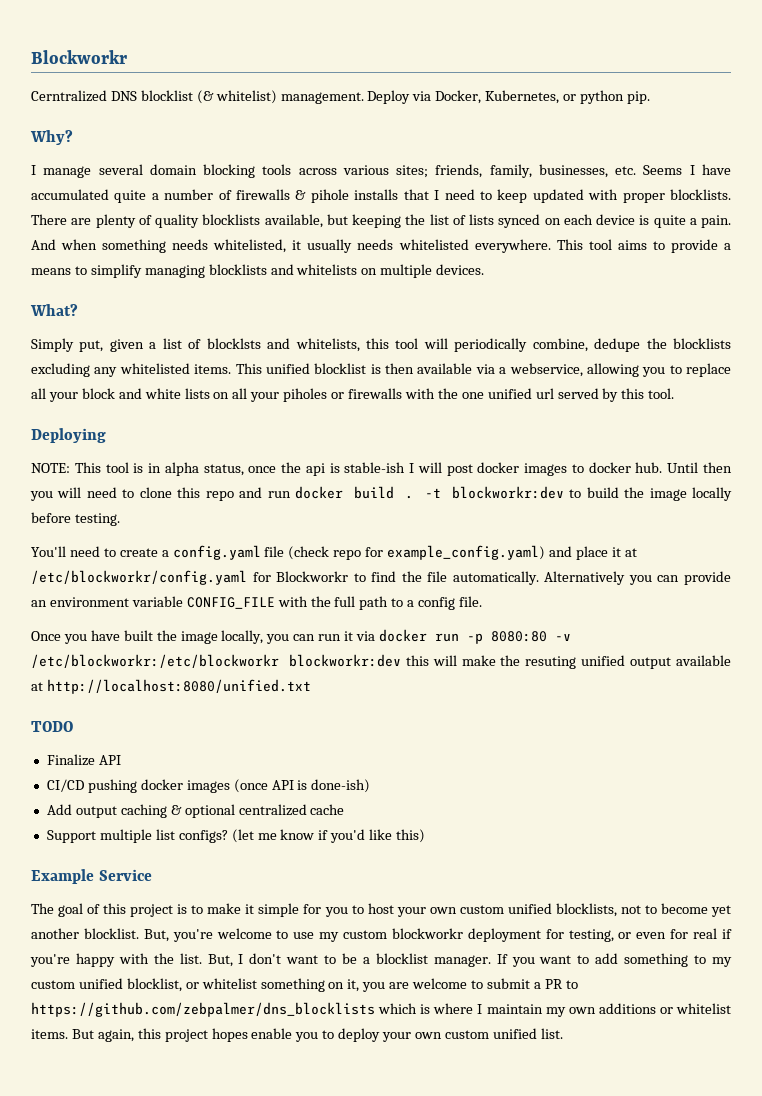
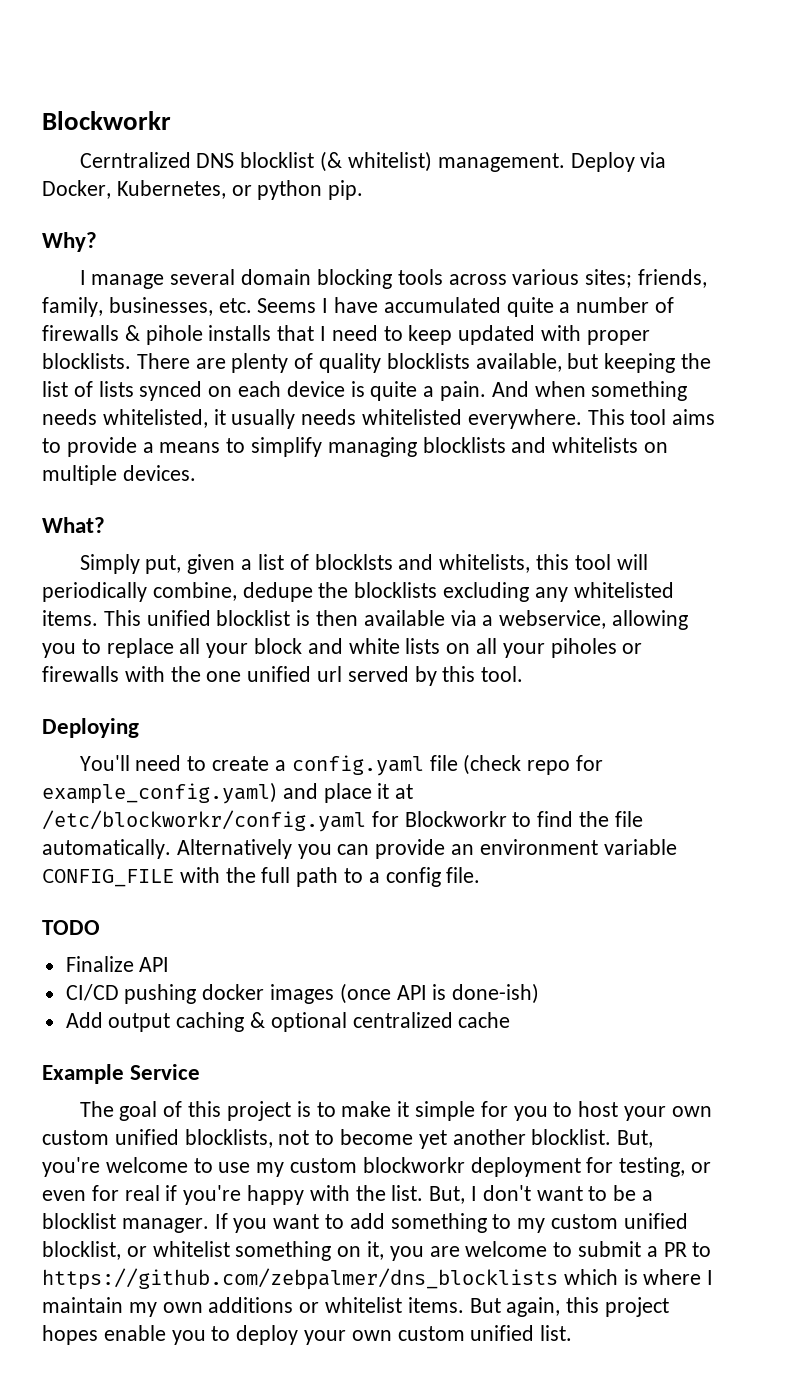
[31,462,733,476] [30,486,732,501] [31,512,120,526] // NOTE: This tool is in alpha status, once the api is stable-ish I will post docker images to docker hub. Until then you will need to clone this repo and run docker build . -t blockworkr:dev to build the image locally before testing. -> (139, 728) none
[31,629,571,644] [31,654,732,669] [31,679,311,694] // Once you have built the image locally, you can run it via docker run -p 8080:80 -v /etc/blockworkr:/etc/blockworkr blockworkr:dev this will make the resuting unified output available at http://localhost:8080/unified.txt -> (481, 875) none
[46,829,426,843] // Support multiple list configs? (let me know if you'd like this) -> (511, 1020) none

